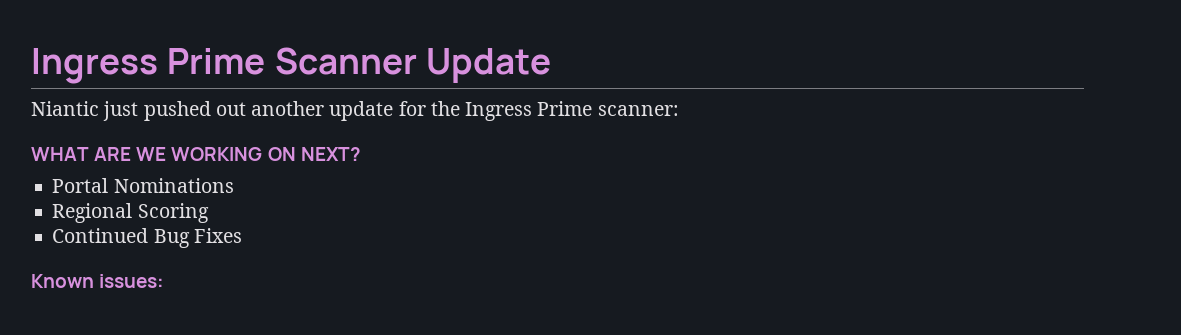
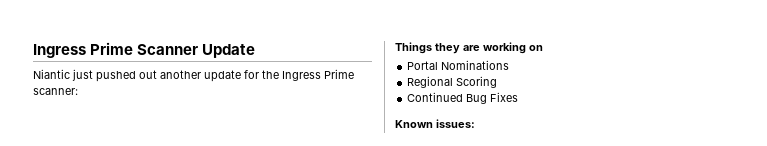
[31,147,361,161] WHAT ARE WE WORKING ON NEXT? -> [395,42,543,54] Things they are working on

